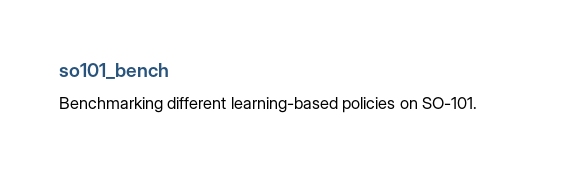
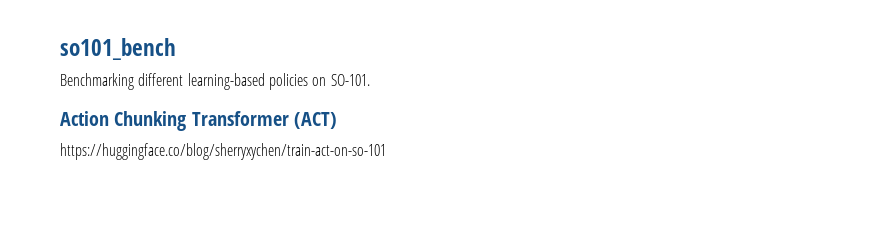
(478, 103) none -> [60,111,338,131] [60,143,386,160] // Action Chunking Transformer (ACT) // https://huggingface.co/blog/sherryxychen/train-act-on-so-101

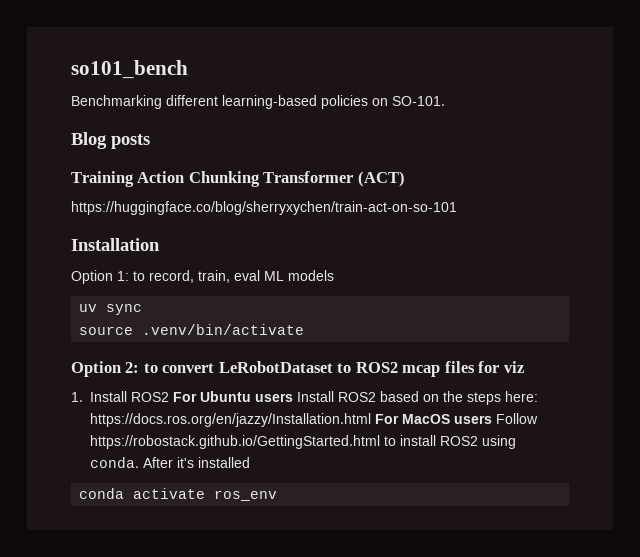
(370, 80) none -> [71,132,150,149] [71,171,134,187] Blog posts // Training
(386, 151) none -> [71,238,160,251] [71,270,334,284] [79,304,143,315] [79,324,305,335] [71,361,524,377] [71,391,539,405] [90,413,539,427] [90,435,517,449] [90,457,251,468] [79,488,278,501] // Installation // Option 1: to record, train, eval ML models // uv sync // source .venv/bin/activate // Option 2: to convert LeRobotDataset to ROS2 mcap files for viz // 1. Install ROS2 For Ubuntu users Install ROS2 based on the steps here: https://docs.ros.org/en/jazzy/Installation.html For MacOS users Follow https://robostack.github.io/GettingStarted.html to install ROS2 using conda. After it's installed // conda activate ros_env

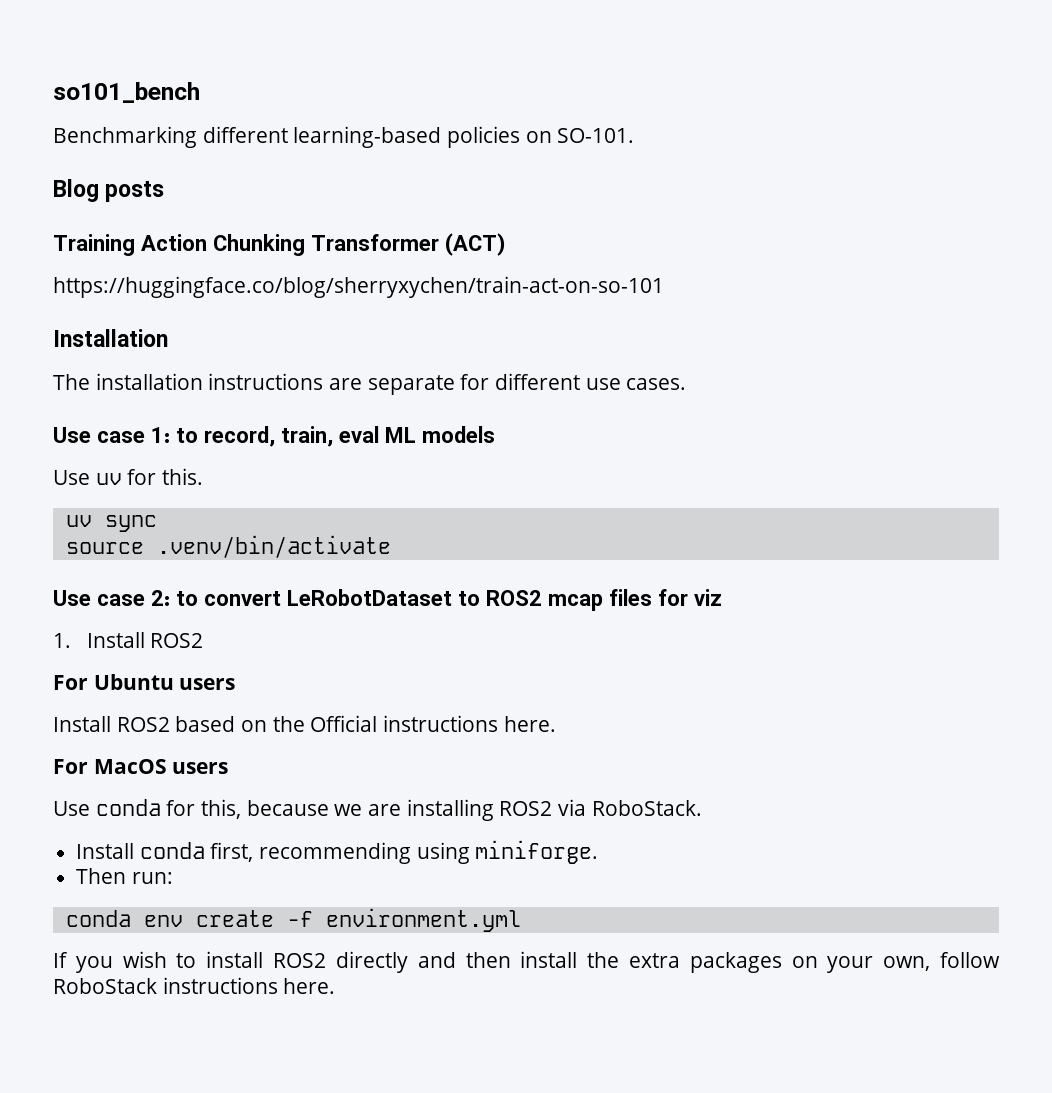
[71,270,113,284] Option -> [53,373,687,395] [53,427,145,443] The installation instructions are separate for different use cases. // Use case
(334, 275) none -> [53,468,204,485] // Use uv for this.
[71,361,121,377] Option -> [53,590,145,606] Use case
(170, 397) none -> (204, 640) //
(294, 397) none -> (236, 684) //
[467,391,539,405] [90,413,372,427] steps here: https://docs.ros.org/en/jazzy/Installation.html -> [310,715,556,732] Official instructions here. //
[496,413,539,424] [90,435,517,449] [90,457,251,468] [79,488,278,501] Follow https://robostack.github.io/GettingStarted.html to install ROS2 using conda. After it's installed // conda activate ros_env -> [53,799,702,821] [76,840,599,864] [76,868,173,884] [65,908,521,932] [53,951,1000,973] [53,977,336,994] // Use conda for this, because we are installing ROS2 via RoboStack. // Install conda first, recommending using miniforge. // Then run: // conda env create -f environment.yml // If you wish to install ROS2 directly and then install the extra packages on your own, follow RoboStack instructions here.

